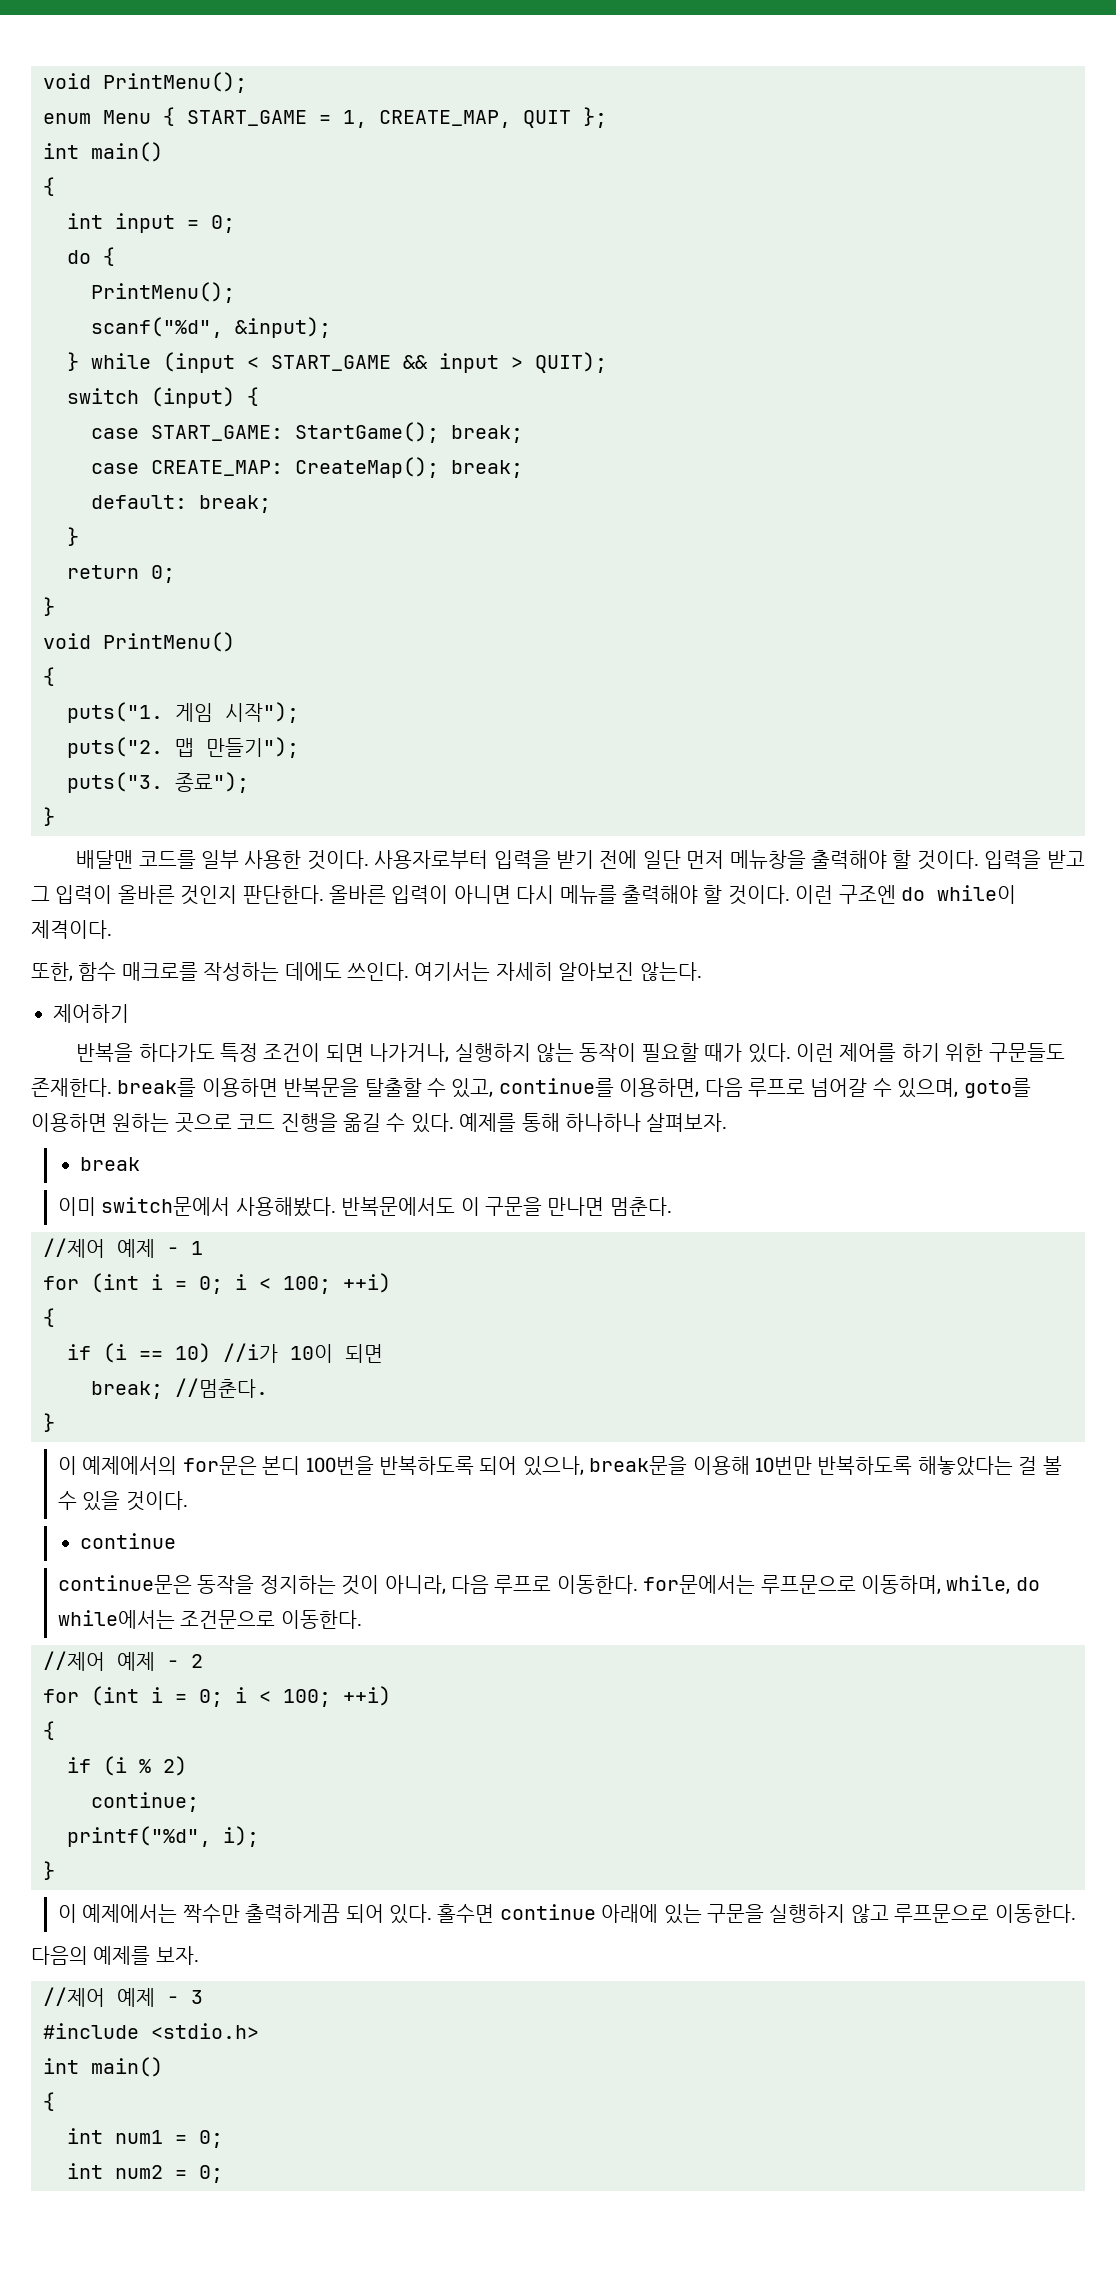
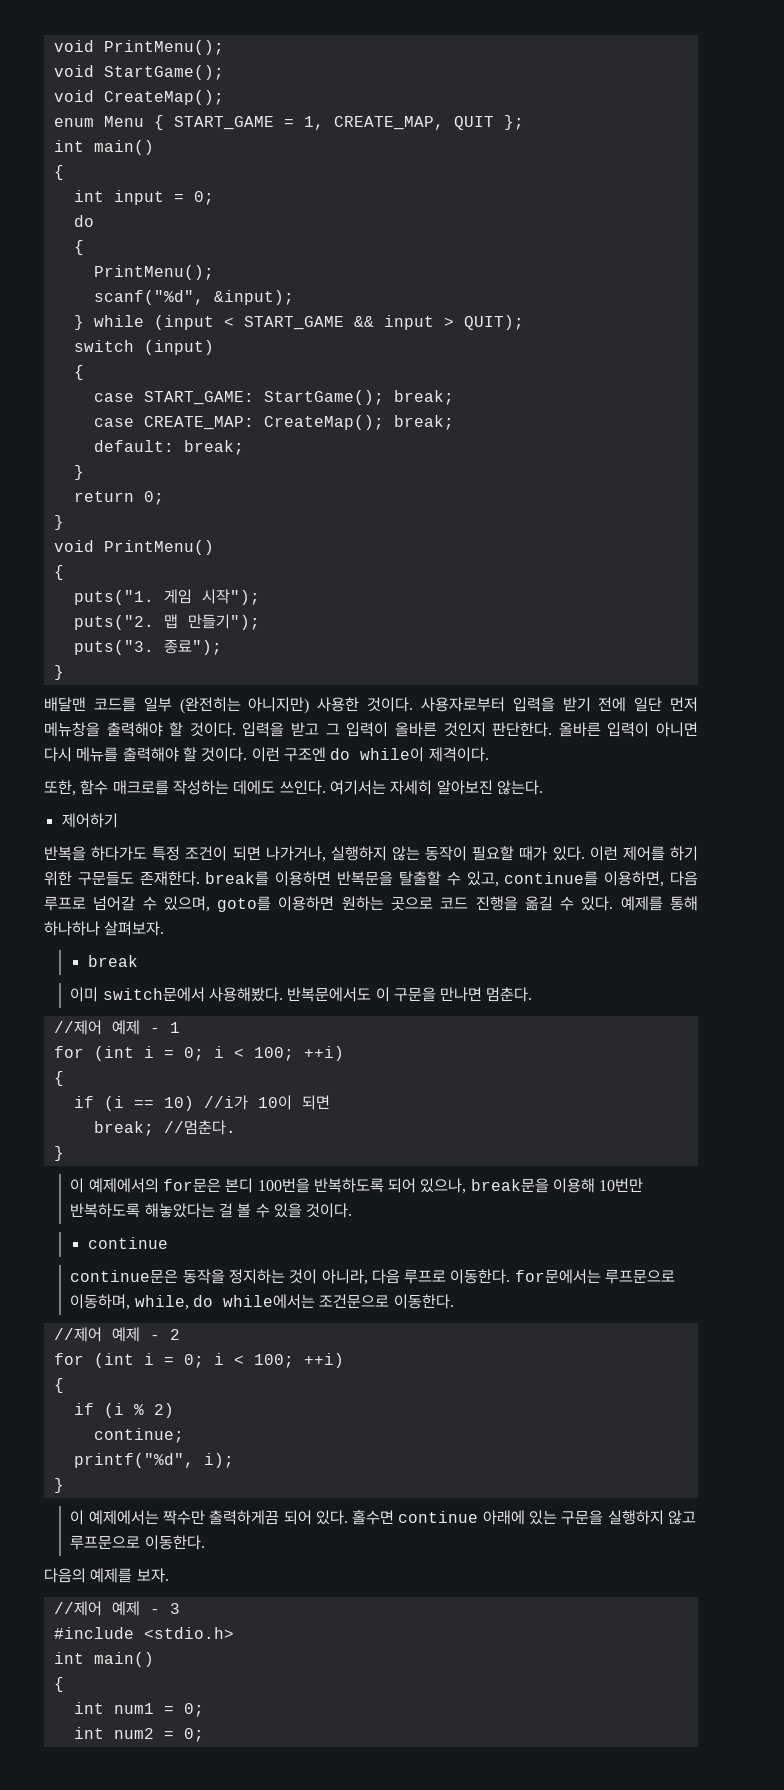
(247, 82) none -> [53,65,224,80] [53,90,224,105] // void StartGame(); // void CreateMap();
(91, 257) none -> (94, 221) //
(235, 397) none -> (214, 347) //
(239, 859) none -> [179,697,310,714] (완전히는 아니지만)

